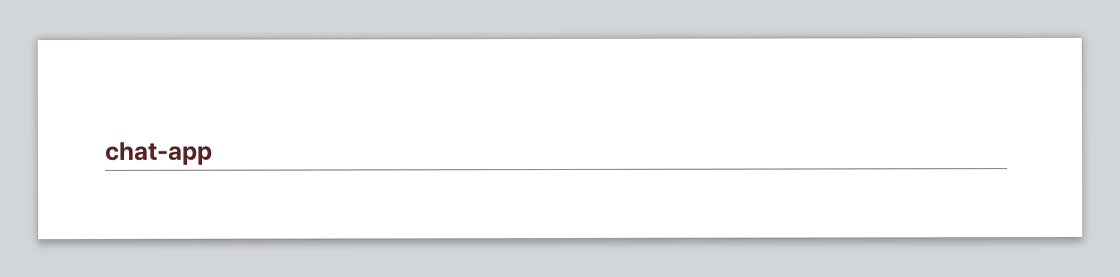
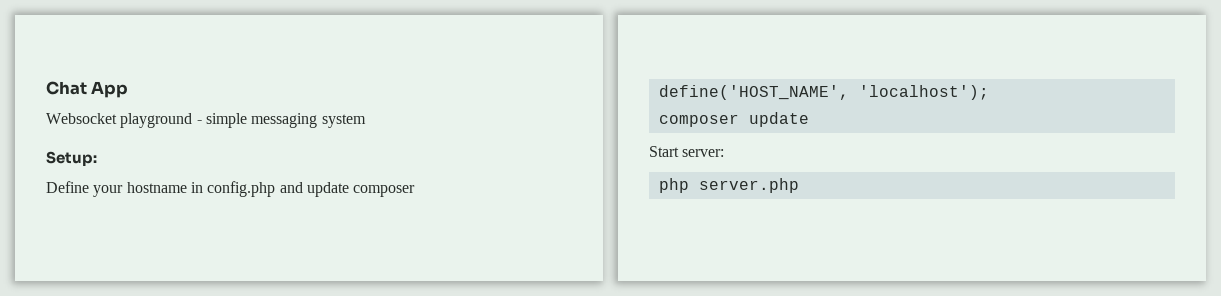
[105,141,213,165] chat-app -> [46,81,129,98] [46,113,366,128] [46,151,97,166] [46,181,416,197] [658,85,989,100] [658,112,809,127] [649,146,725,157] [658,178,799,193] Chat App // Websocket playground - simple messaging system // Setup: // Define your hostname in config.php and update composer // define('HOST_NAME', 'localhost'); // composer update // Start server: // php server.php

